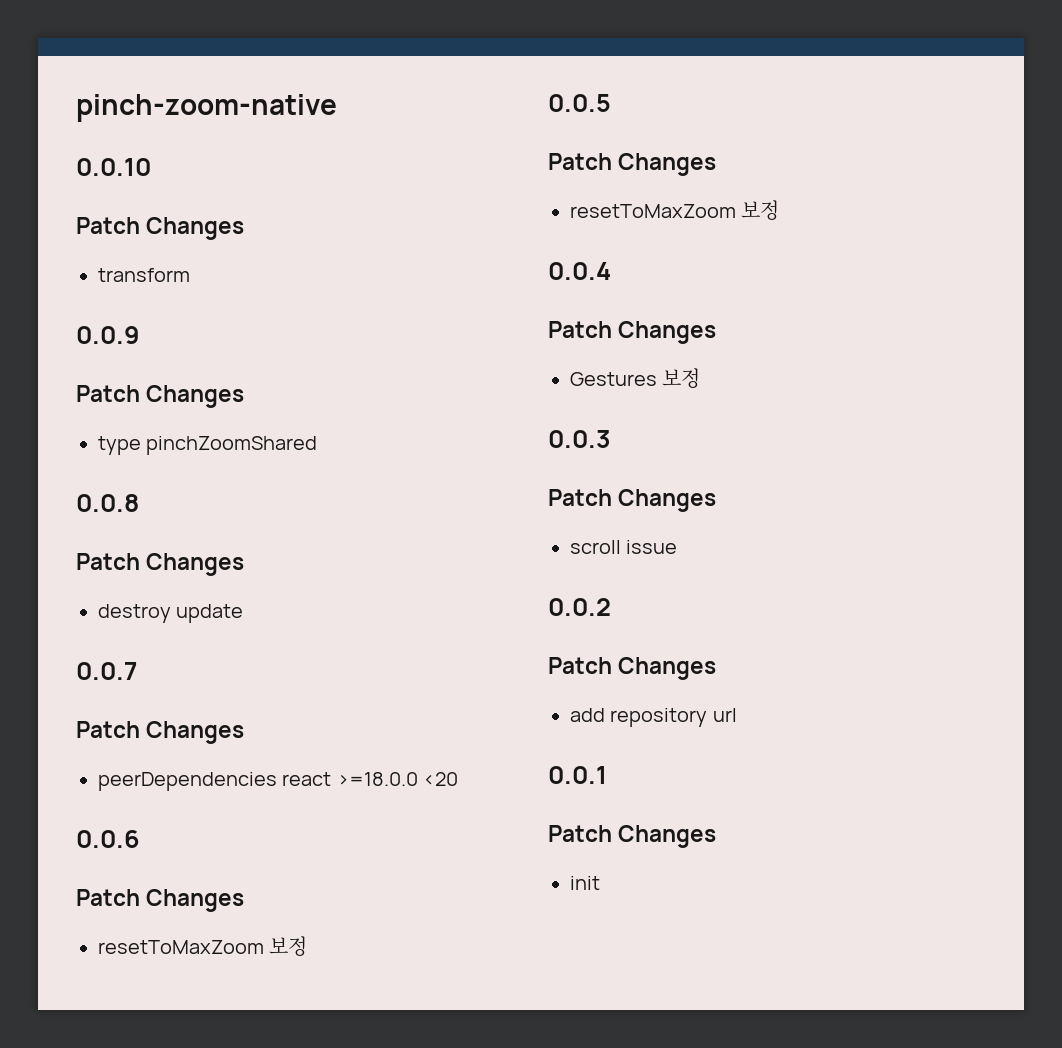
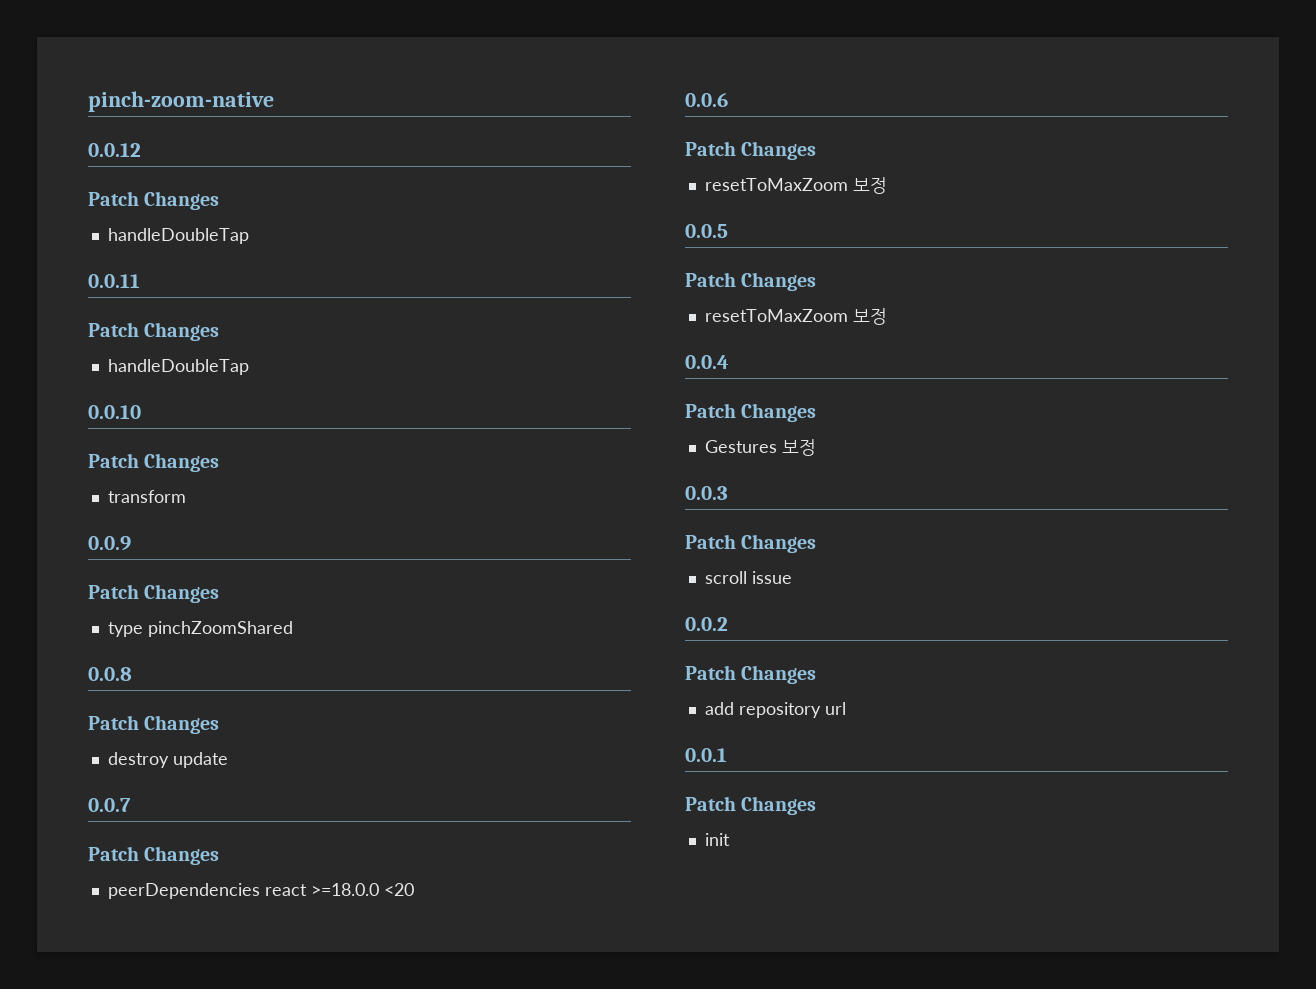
(337, 108) none -> [88,143,141,157] [88,191,220,210] [107,228,249,244] [88,274,140,288] [88,322,220,341] [107,359,249,375] // 0.0.12 // Patch Changes // handleDoubleTap // 0.0.11 // Patch Changes // handleDoubleTap

